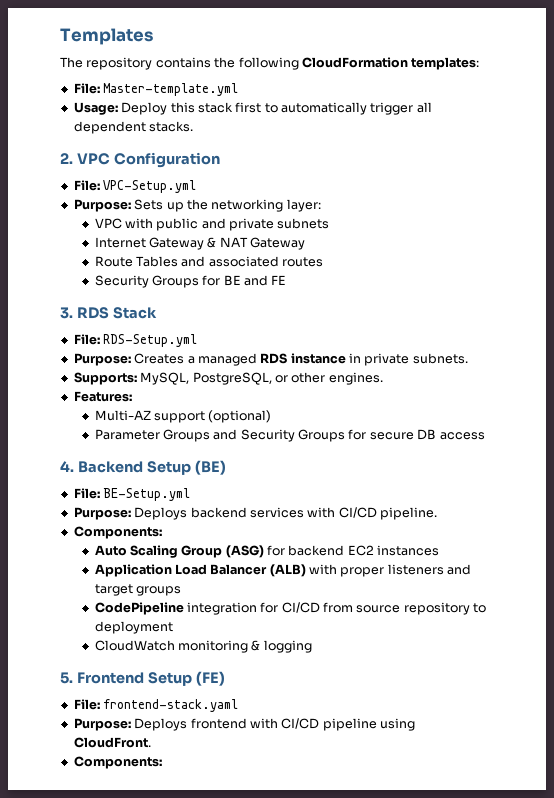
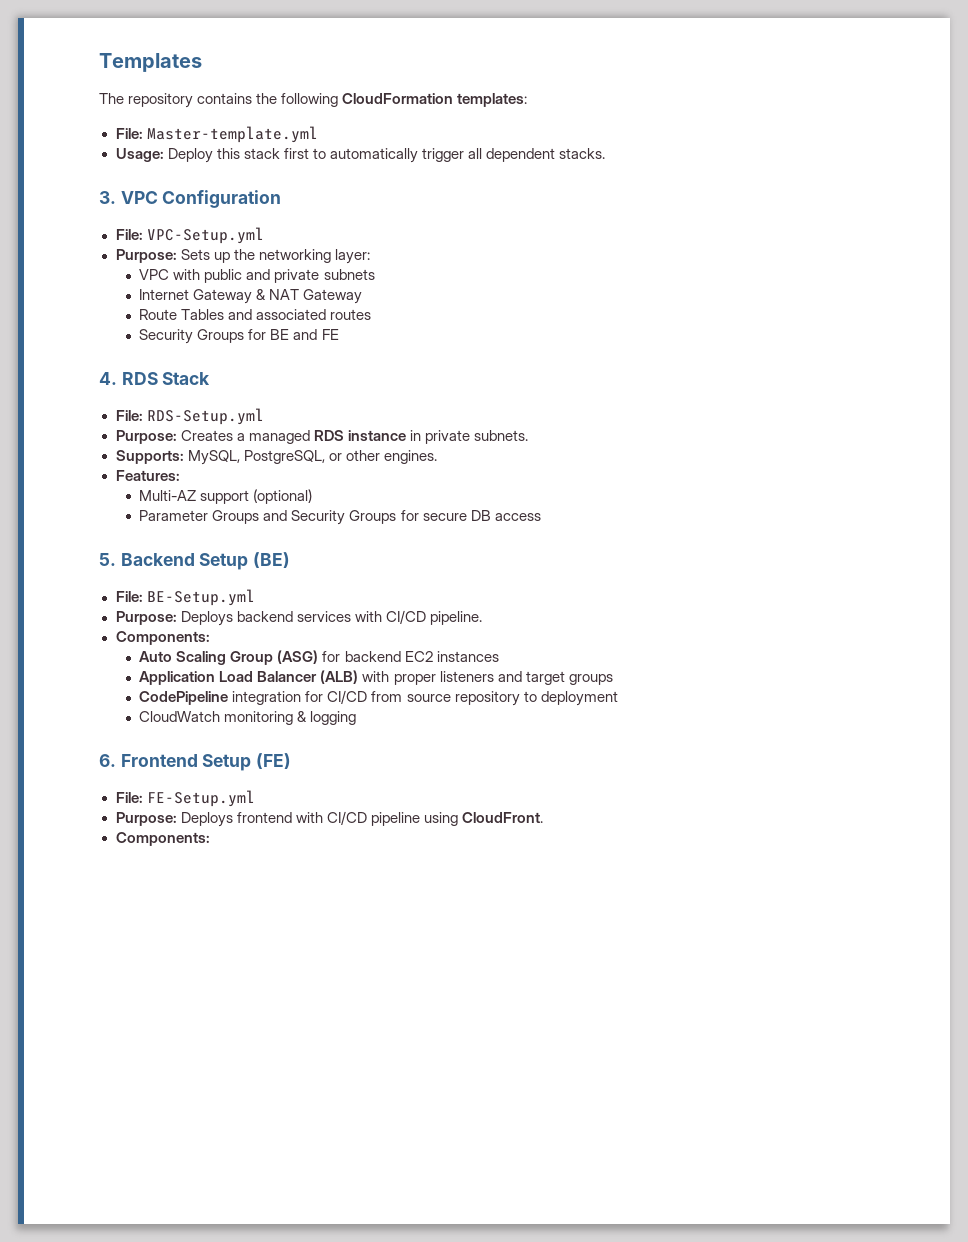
[60,153,73,164] 2. -> [99,191,116,204] 3.
[60,307,73,319] 3. -> [99,372,117,385] 4.
[60,461,74,472] 4. -> [99,553,116,566] 5.
[60,672,73,684] 5. -> [99,754,116,767] 6.
[103,699,239,712] frontend-stack.yaml -> [146,790,255,807] FE-Setup.yml

